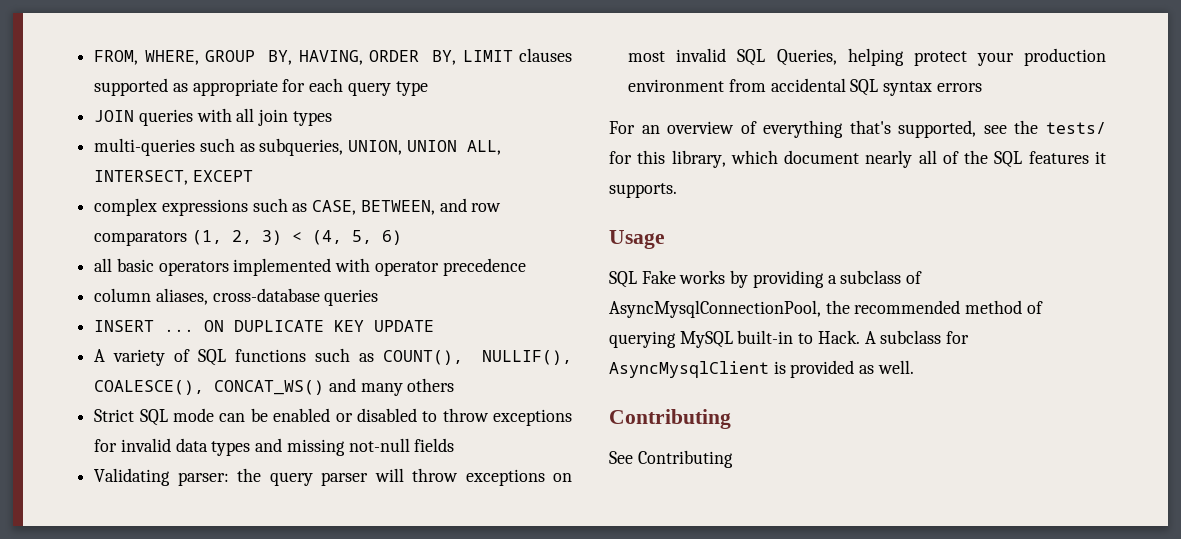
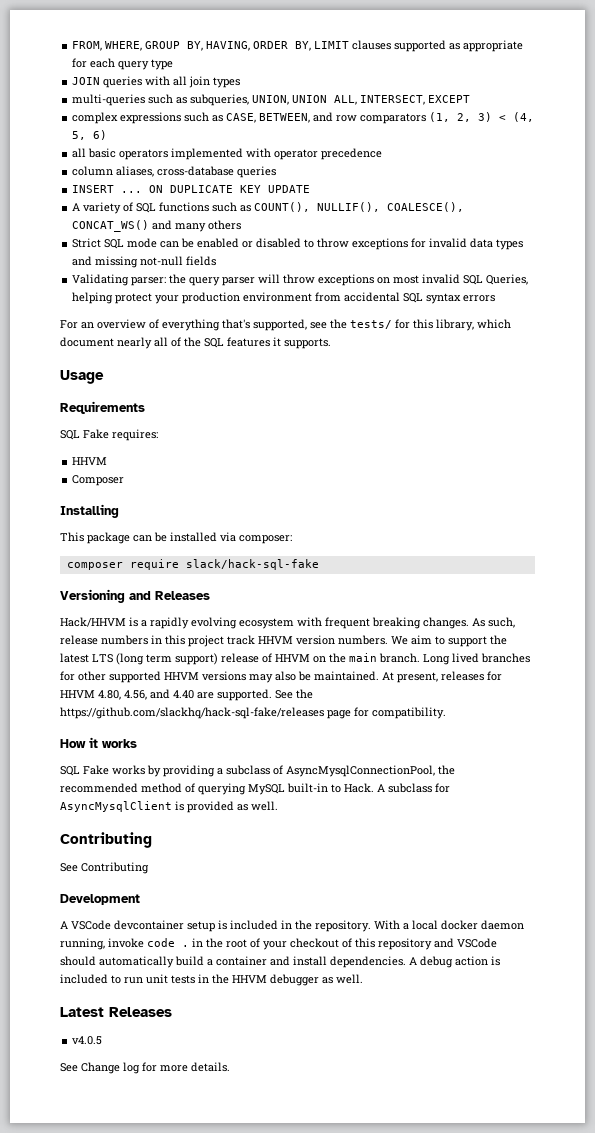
(665, 239) none -> [60,401,145,414] [60,429,158,441] [72,457,108,465] [72,475,125,486] [60,504,119,518] [60,532,292,544] [66,559,319,570] [60,589,210,603] [60,617,515,629] [60,635,507,647] [60,653,530,665] [60,671,502,683] [60,689,313,701] [60,707,446,719] [60,737,137,748] // Requirements // SQL Fake requires: // HHVM // Composer // Installing // This package can be installed via composer: // composer require slack/hack-sql-fake // Versioning and Releases // Hack/HHVM is a rapidly evolving ecosystem with frequent breaking changes. As such, release numbers in this project track HHVM version numbers. We aim to support the latest LTS (long term support) release of HHVM on the main branch. Long lived branches for other supported HHVM versions may also be maintained. At present, releases for HHVM 4.80, 4.56, and 4.40 are supported. See the https://github.com/slackhq/hack-sql-fake/releases page for compatibility. // How it works
(733, 459) none -> [60,894,140,905] [60,920,524,932] [60,938,497,950] [60,956,500,968] [60,974,363,986] [60,1007,172,1017] [72,1036,103,1045] [60,1062,230,1074] // Development // A VSCode devcontainer setup is included in the repository. With a local docker daemon running, invoke code . in the root of your checkout of this repository and VSCode should automatically build a container and install dependencies. A debug action is included to run unit tests in the HHVM debugger as well. // Latest Releases // v4.0.5 // See Change log for more details.

